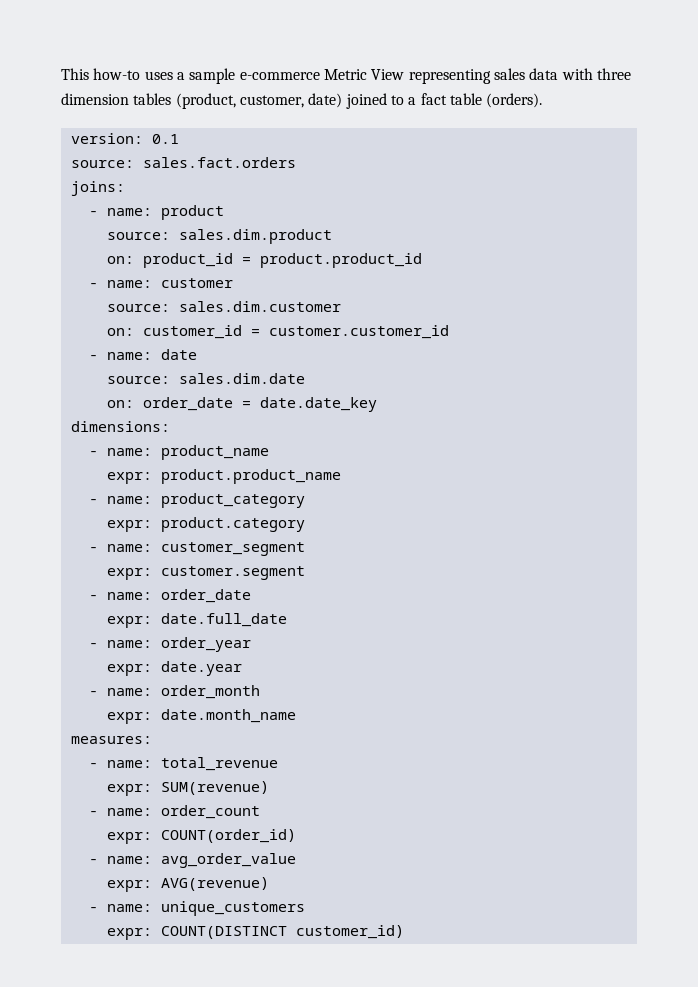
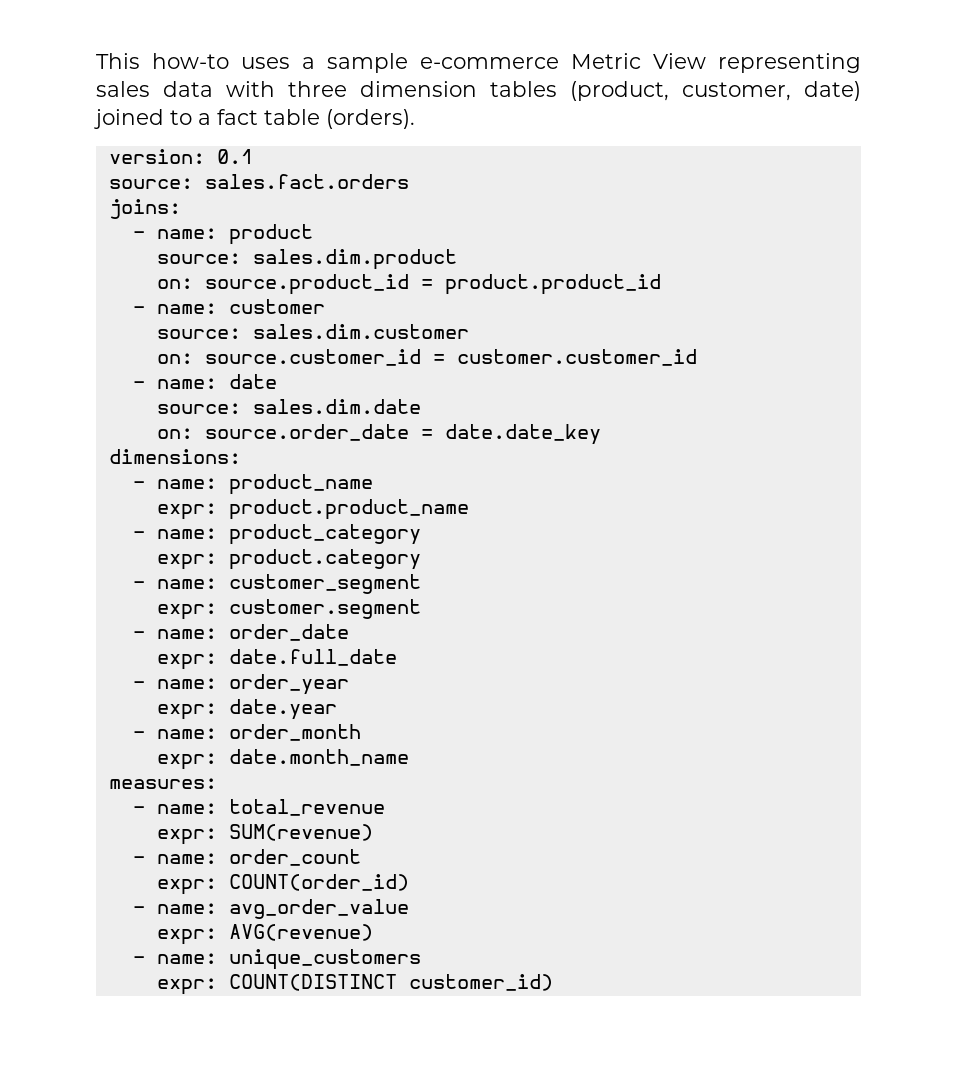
[142,253,233,268] product_id -> [204,274,409,295] source.product_id
[142,325,242,339] customer_id -> [204,349,421,366] source.customer_id
[142,397,233,411] order_date -> [204,424,409,441] source.order_date

